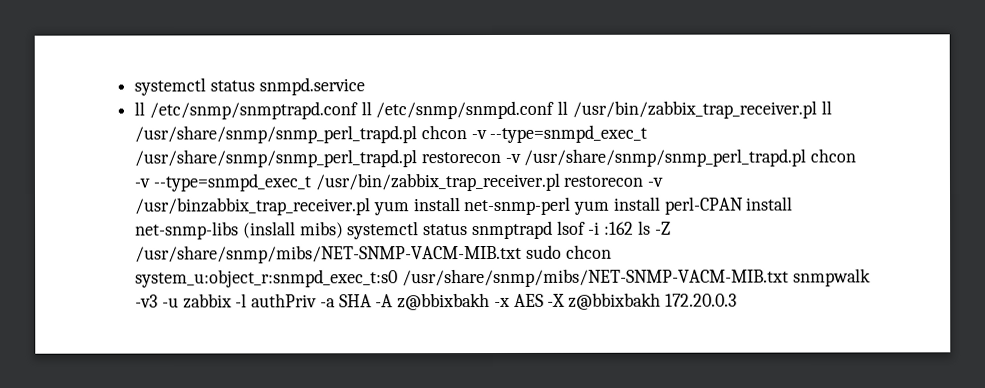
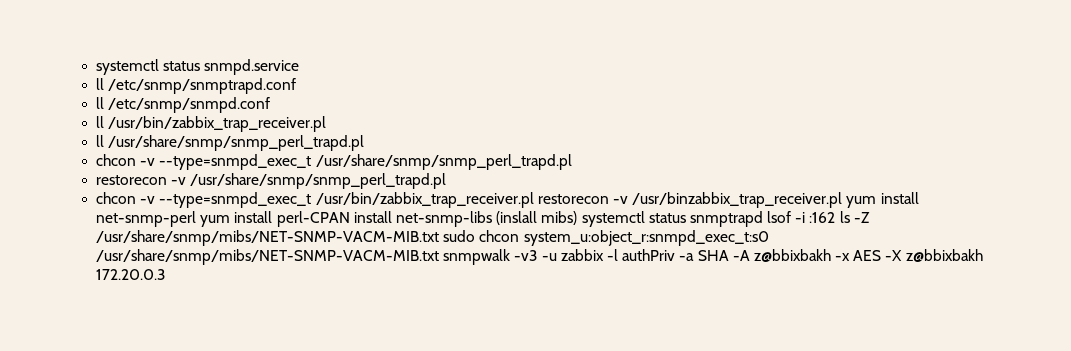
(358, 110) none -> (297, 86) //
(555, 110) none -> (271, 105) //
(817, 109) none -> (327, 124) //
(418, 134) none -> (365, 143) //
(418, 158) none -> (572, 162) //
(807, 157) none -> (447, 181) //

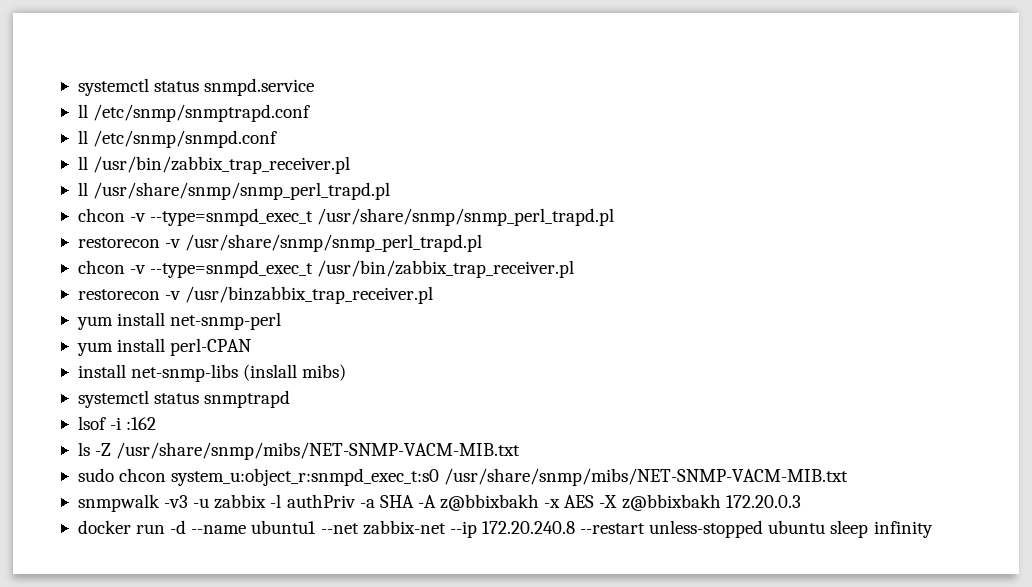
(534, 200) none -> (575, 269) //
(843, 200) none -> (434, 295) //
(197, 219) none -> (282, 321) //
(350, 219) none -> (252, 347) //
(578, 218) none -> (347, 372) //
(763, 219) none -> (291, 399) //
(836, 217) none -> (157, 423) //
(440, 238) none -> (521, 451) //
(440, 257) none -> (849, 477) //
(166, 274) none -> [77,520,933,538] // docker run -d --name ubuntu1 --net zabbix-net --ip 172.20.240.8 --restart unless-stopped ubuntu sleep infinity

